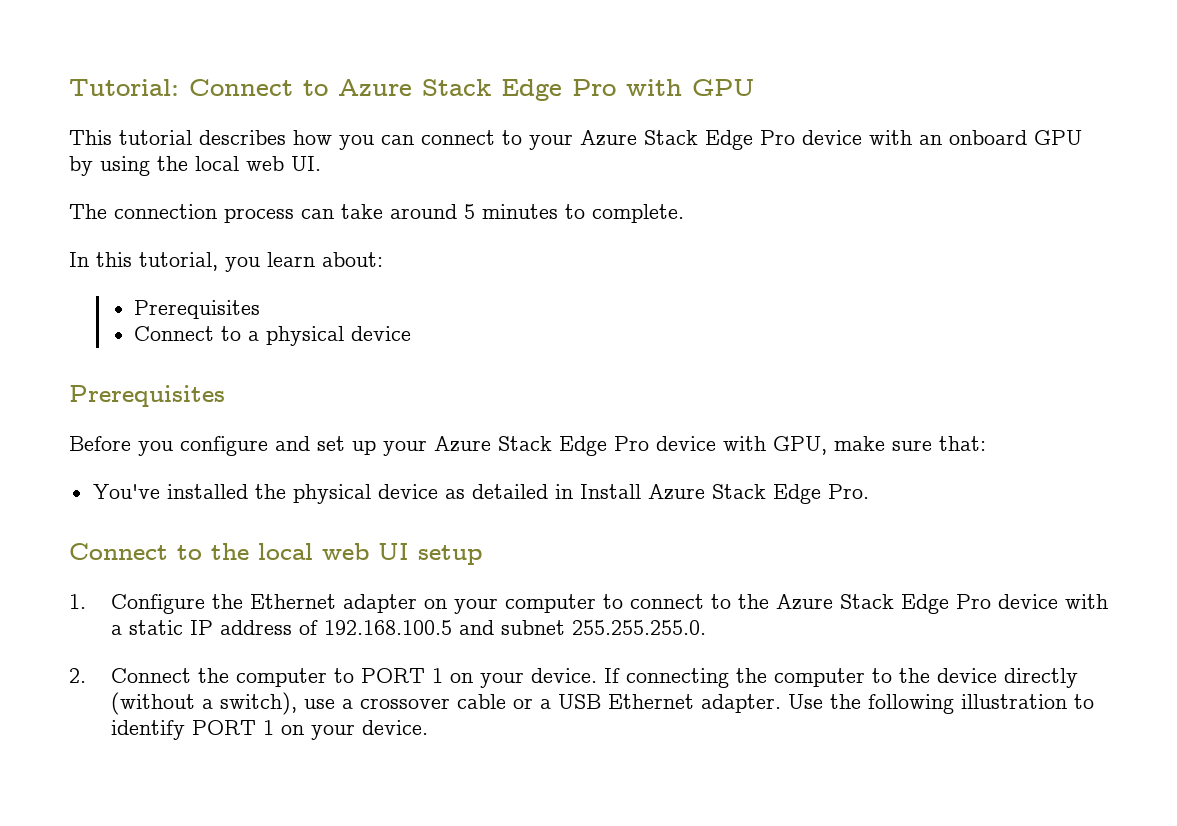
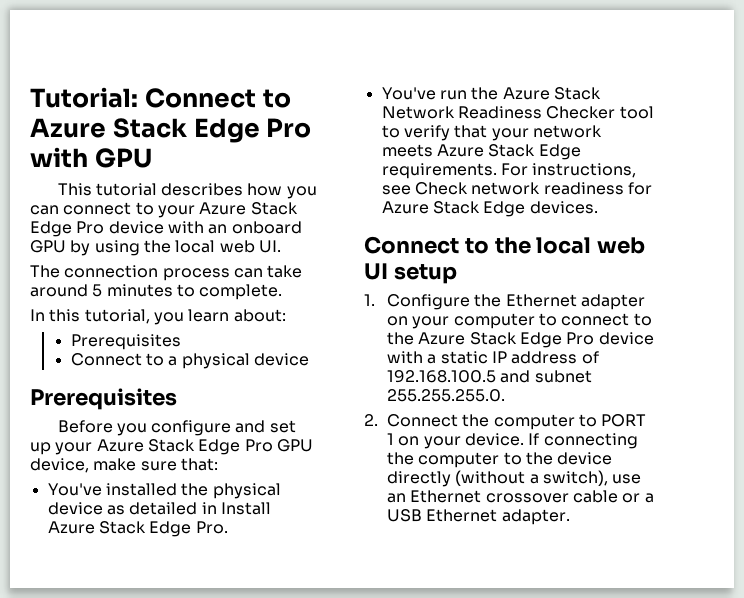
[656,436,827,455] device with GPU, -> [276,439,313,452] [30,458,89,473] GPU device,
(869, 491) none -> [381,87,601,100] [381,106,654,119] [381,125,602,141] [381,144,581,160] [381,163,637,179] [381,182,652,195] [381,201,598,217] // You've run the Azure Stack Network Readiness Checker tool to verify that your network meets Azure Stack Edge requirements. For instructions, see Check network readiness for Azure Stack Edge devices.
[341,699,353,709] a -> [387,490,482,503] an Ethernet
[787,694,1094,714] [110,720,428,740] Use the following illustration to identify PORT 1 on your device. -> (570, 517) none

